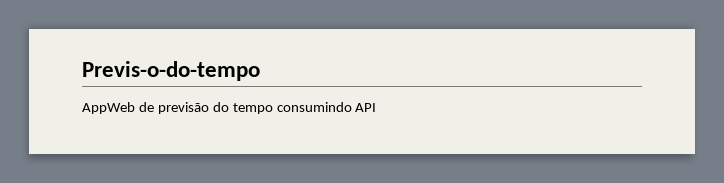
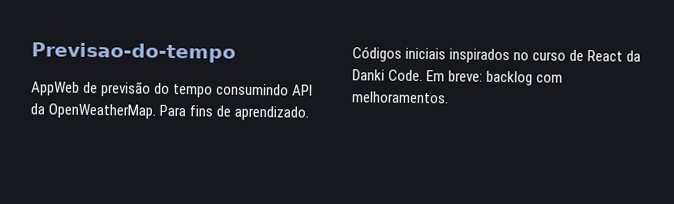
[82,61,260,81] Previs-o-do-tempo -> [31,42,236,63] Previsao-do-tempo
(377, 107) none -> [30,103,310,121] [352,46,642,64] [352,69,564,86] [351,91,449,104] da OpenWeatherMap. Para fins de aprendizado. Códigos iniciais inspirados no curso de React da Danki Code. Em breve: backlog com melhoramentos.

